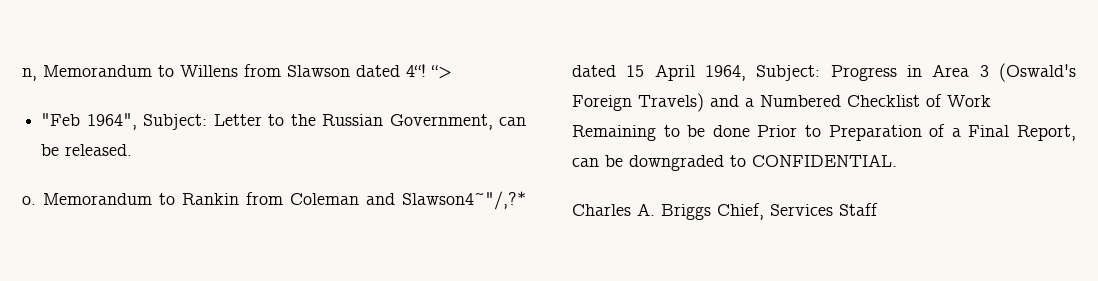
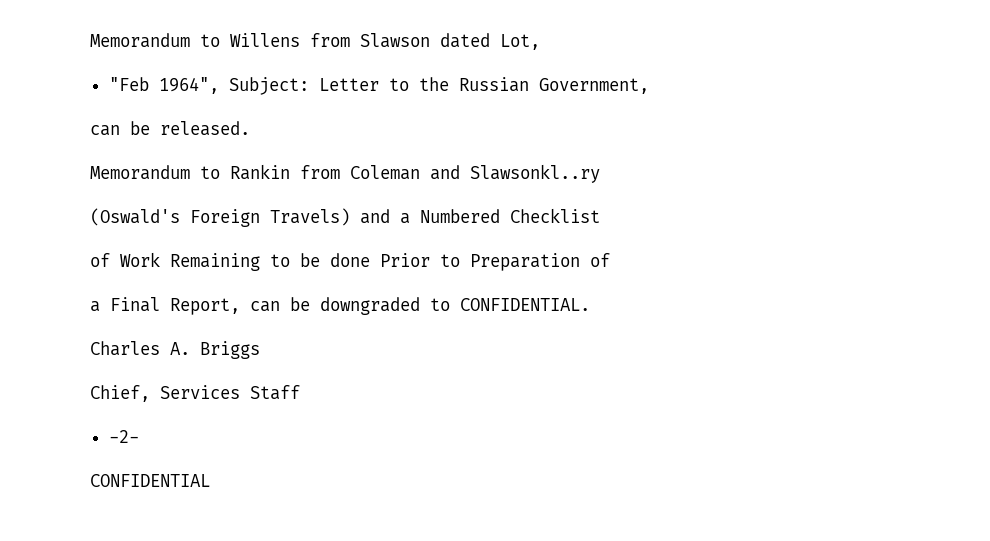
[22,68,37,81] n, -> (90, 40) none
[406,64,452,79] 4“! “> -> [500,34,540,50] Lot,
(493, 122) none -> (649, 86) //
[22,196,36,205] o. -> (250, 128) none
[402,191,526,210] [572,64,989,81] Slawson4~"/,?* dated 15 April 1964, Subject: Progress in Area 3 -> [470,164,600,183] Slawsonkl..ry //
(920, 101) none -> (600, 215) //
(946, 130) none -> (610, 260) //
(711, 212) none -> (260, 350) //
(878, 209) none -> [108,430,139,443] [90,474,210,487] // -2- // CONFIDENTIAL

